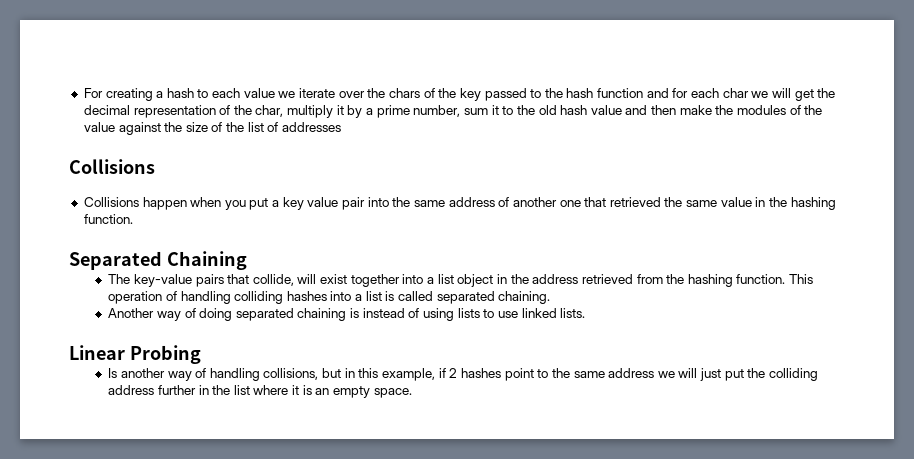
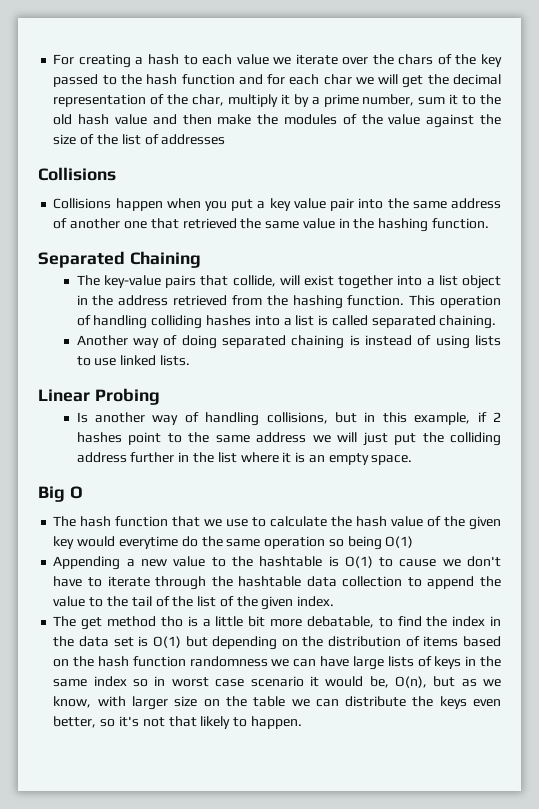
(412, 393) none -> [38,486,83,502] [53,516,501,530] [53,536,414,550] [53,556,502,570] [53,576,502,590] [53,596,335,610] [53,616,501,630] [53,636,501,650] [53,656,502,670] [53,676,502,688] [53,696,502,710] [53,716,302,729] // Big O // The hash function that we use to calculate the hash value of the given key would everytime do the same operation so being O(1) // Appending a new value to the hashtable is O(1) to cause we don't have to iterate through the hashtable data collection to append the value to the tail of the list of the given index. // The get method tho is a little bit more debatable, to find the index in the data set is O(1) but depending on the distribution of items based on the hash function randomness we can have large lists of keys in the same index so in worst case scenario it would be, O(n), but as we know, with larger size on the table we can distribute the keys even better, so it's not that likely to happen.

